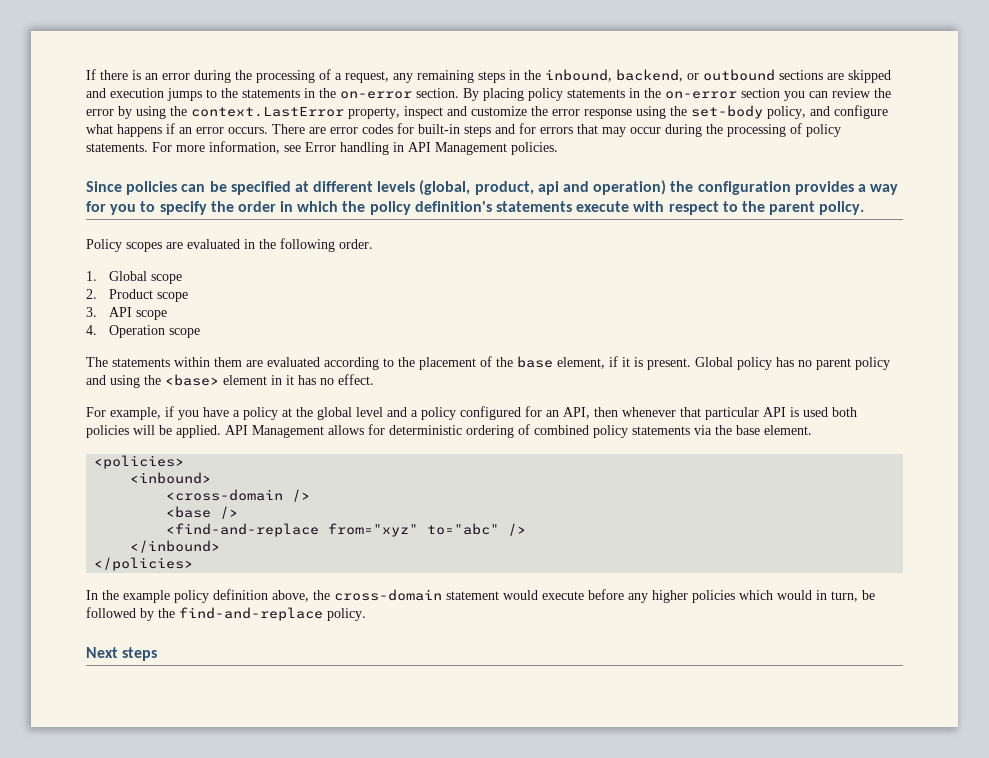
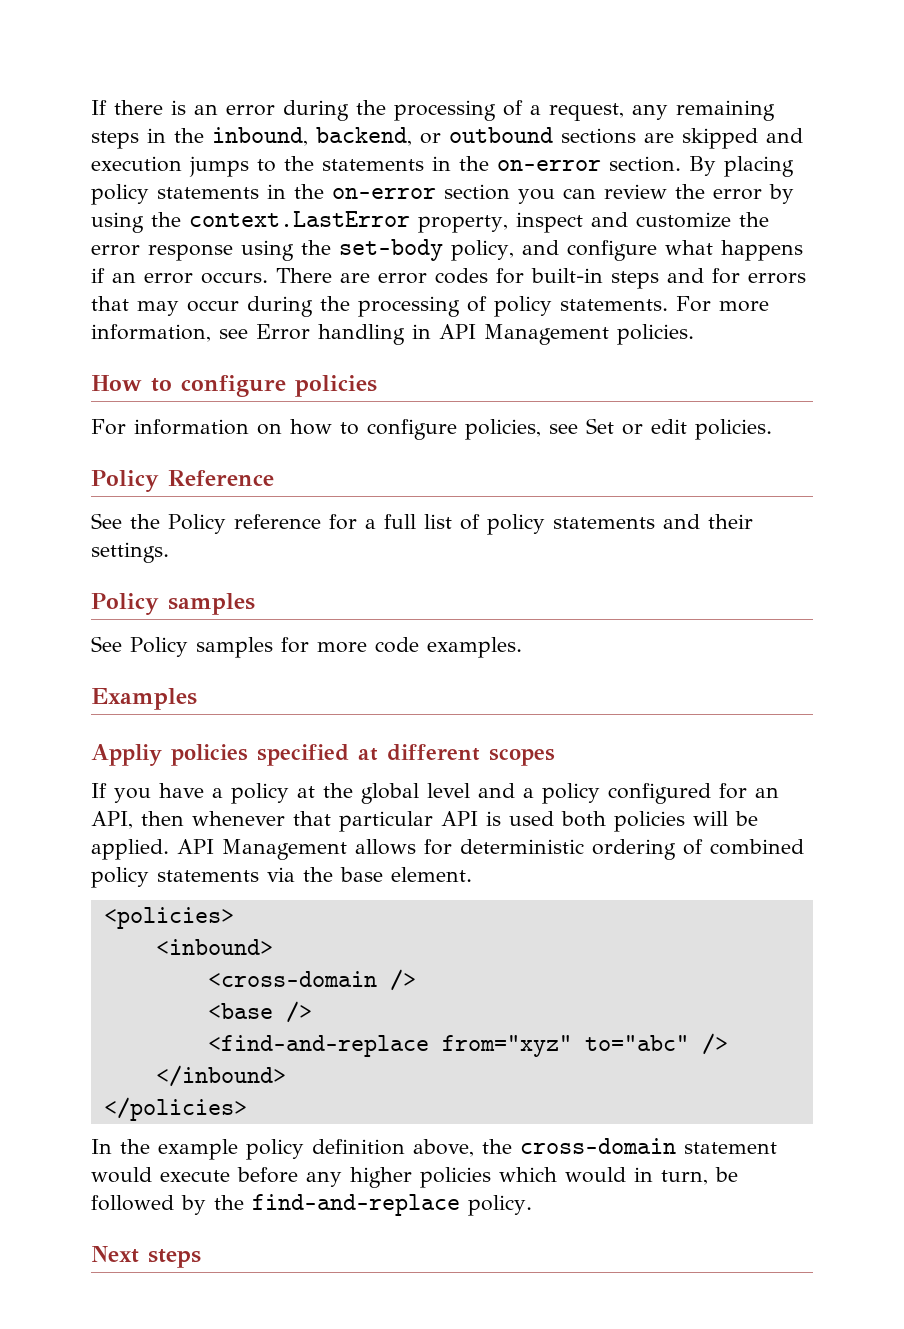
[86,180,899,195] [86,201,865,215] [86,238,373,252] [86,271,183,284] [86,289,189,302] [86,307,168,320] [86,325,201,338] [86,356,890,370] [86,374,374,388] [86,406,174,420] Since policies can be specified at different levels (global, product, api and operation) the configuration provides a way for you to specify the order in which the policy definition's statements execute with respect to the parent policy. // Policy scopes are evaluated in the following order. // 1. Global scope // 2. Product scope // 3. API scope // 4. Operation scope // The statements within them are evaluated according to the placement of the base element, if it is present. Global policy has no parent policy and using the <base> element in it has no effect. // For example, if -> [91,375,377,397] [91,418,772,440] [91,470,274,492] [91,513,753,535] [91,542,169,563] [91,593,255,615] [91,636,522,658] [91,688,197,710] [91,744,555,766] [91,783,107,798] How to configure policies // For information on how to configure policies, see Set or edit policies. // Policy Reference // See the Policy reference for a full list of policy statements and their settings. // Policy samples // See Policy samples for more code examples. // Examples // Appliy policies specified at different scopes // If

